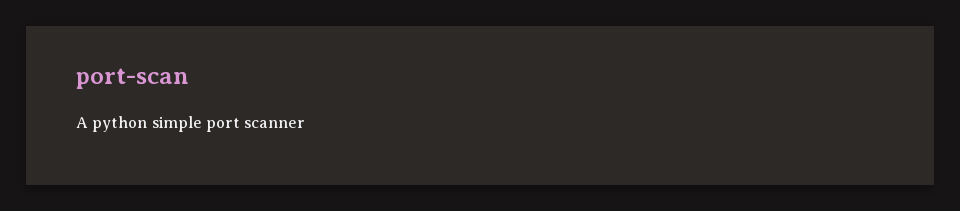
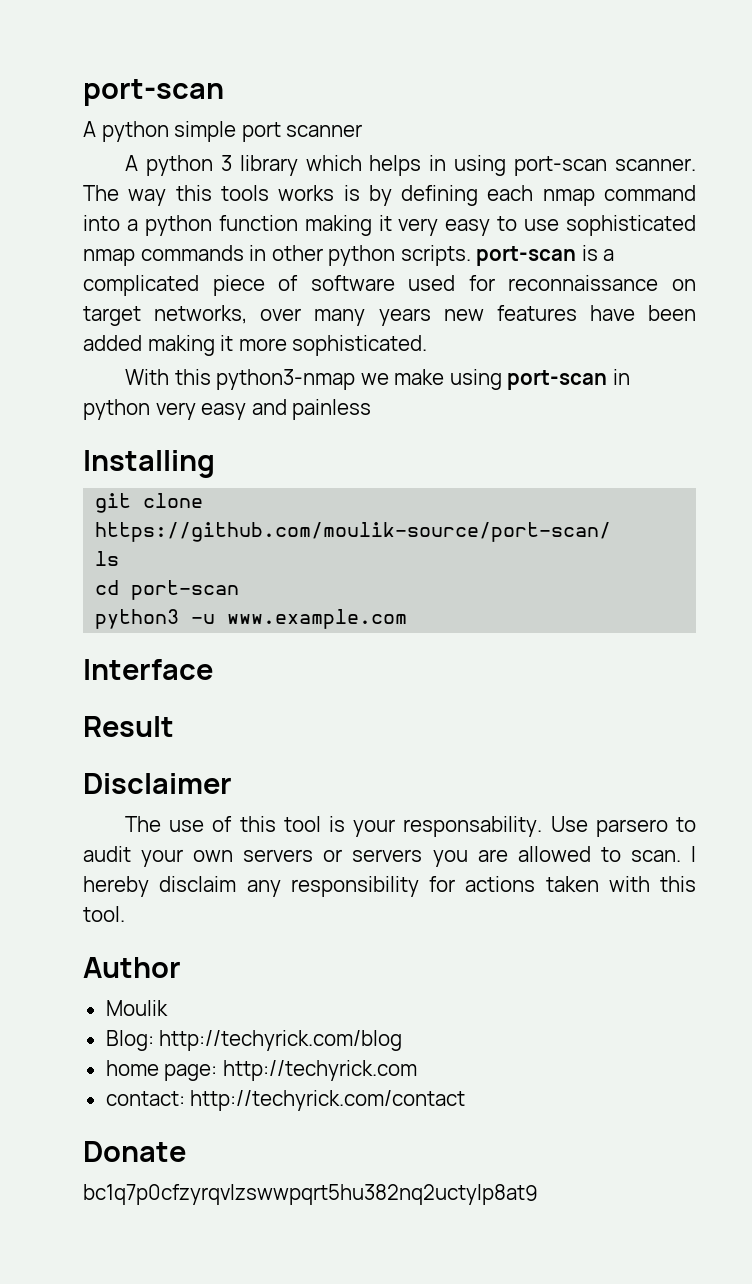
(306, 124) none -> [125,155,696,176] [83,185,696,206] [83,215,696,236] [83,245,615,266] [83,275,696,296] [83,305,696,326] [83,335,428,356] [125,369,630,390] [83,399,372,420] [83,450,215,478] [95,493,204,513] [95,522,612,542] [95,551,120,566] [95,580,240,600] [95,609,408,629] [83,659,213,680] [83,716,174,737] [83,773,232,794] [125,816,696,837] [83,846,696,867] [83,876,696,897] [83,906,125,922] [83,957,181,978] [105,1000,168,1016] [105,1030,403,1051] [105,1060,417,1081] [105,1090,466,1111] [83,1141,186,1162] [83,1184,538,1205] // A python 3 library which helps in using port-scan scanner. The way this tools works is by defining each nmap command into a python function making it very easy to use sophisticated nmap commands in other python scripts. port-scan is a complicated piece of software used for reconnaissance on target networks, over many years new features have been added making it more sophisticated. // With this python3-nmap we make using port-scan in python very easy and painless // Installing // git clone https://github.com/moulik-source/port-scan/ // ls // cd port-scan // python3 -u www.example.com // Interface // Result // Disclaimer // The use of this tool is your responsability. Use parsero to audit your own servers or servers you are allowed to scan. I hereby disclaim any responsibility for actions taken with this tool. // Author // Moulik // Blog: http://techyrick.com/blog // home page: http://techyrick.com // contact: http://techyrick.com/contact // Donate // bc1q7p0cfzyrqvlzswwpqrt5hu382nq2uctylp8at9

